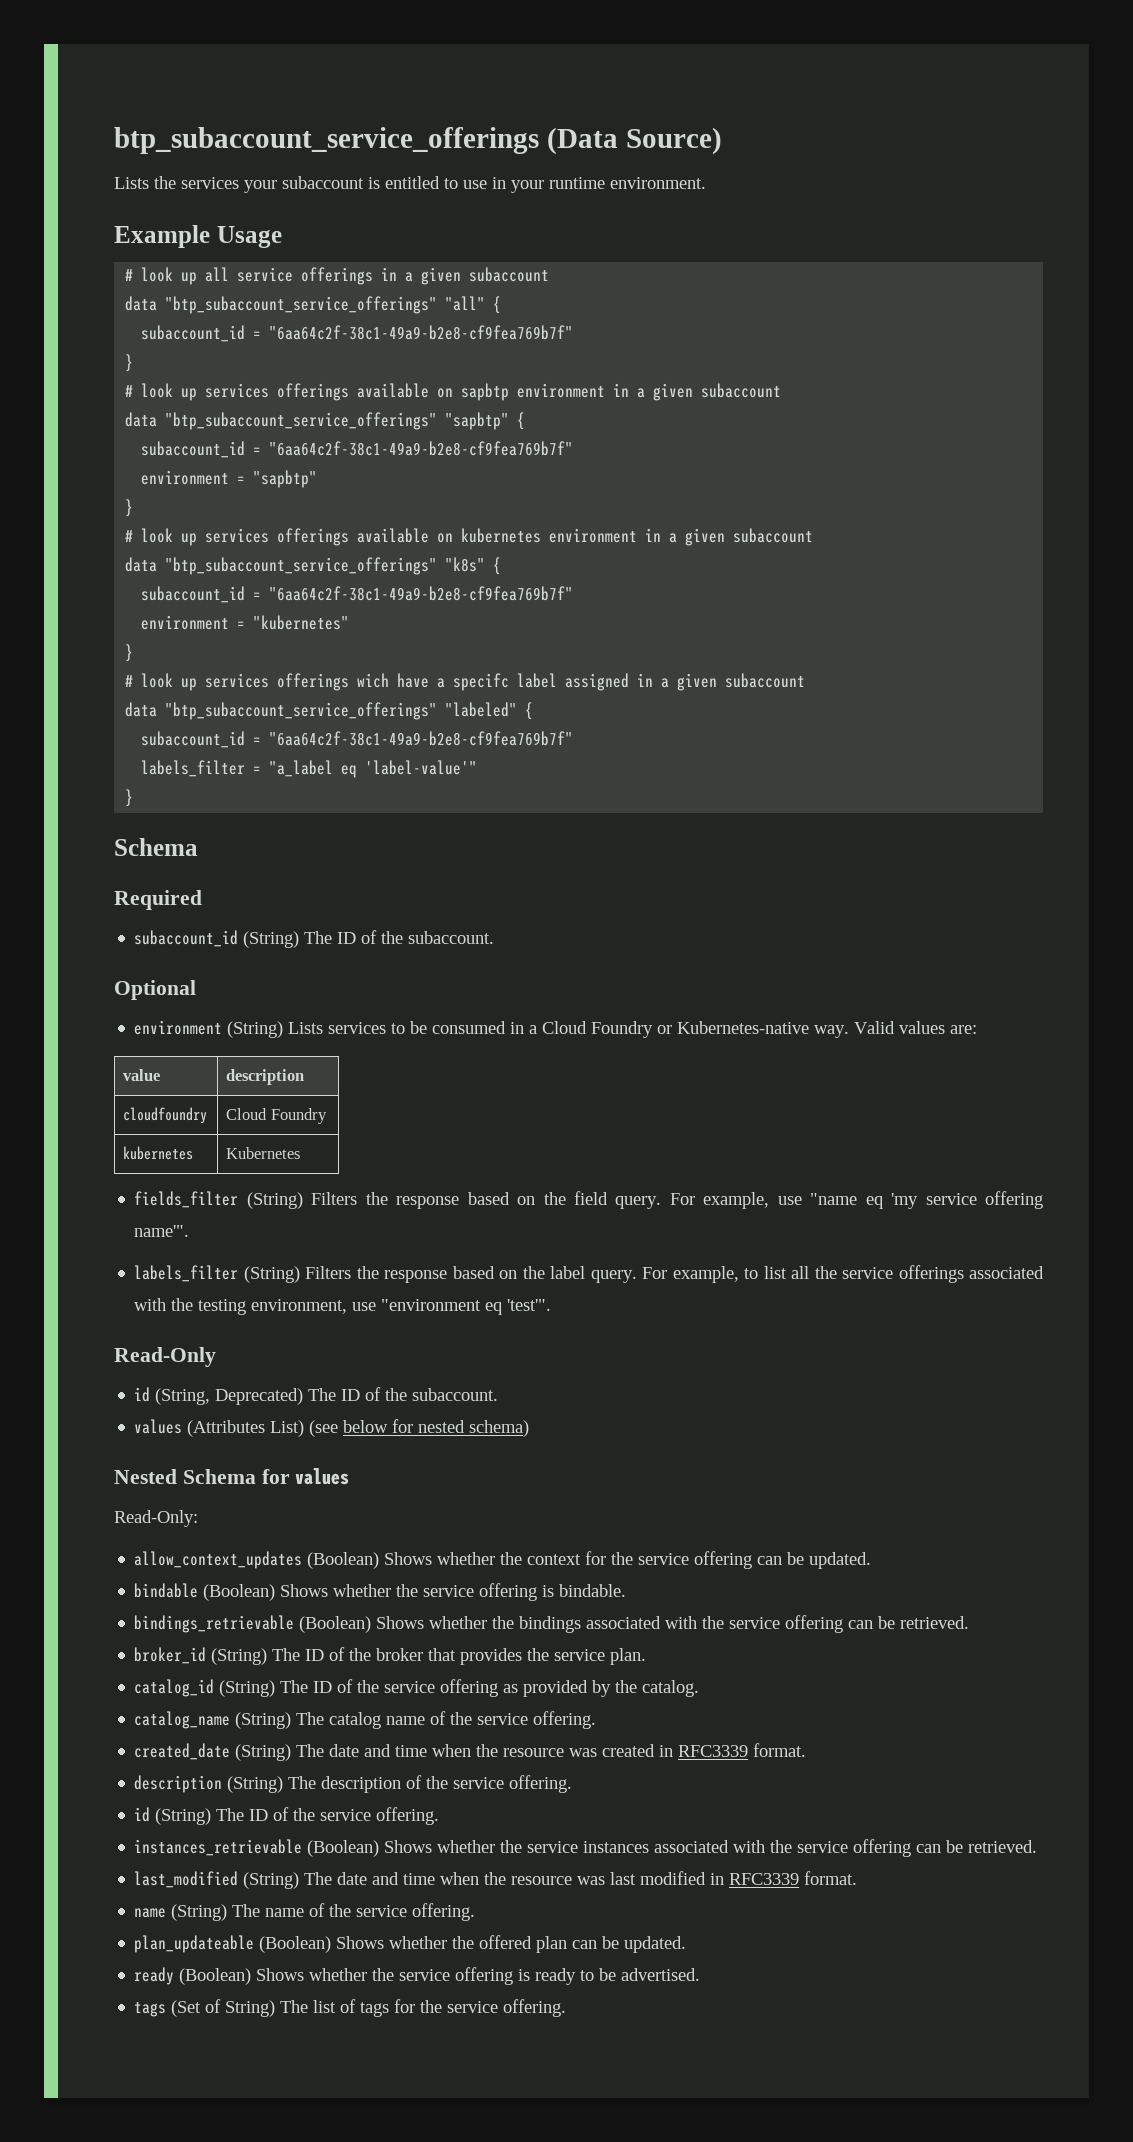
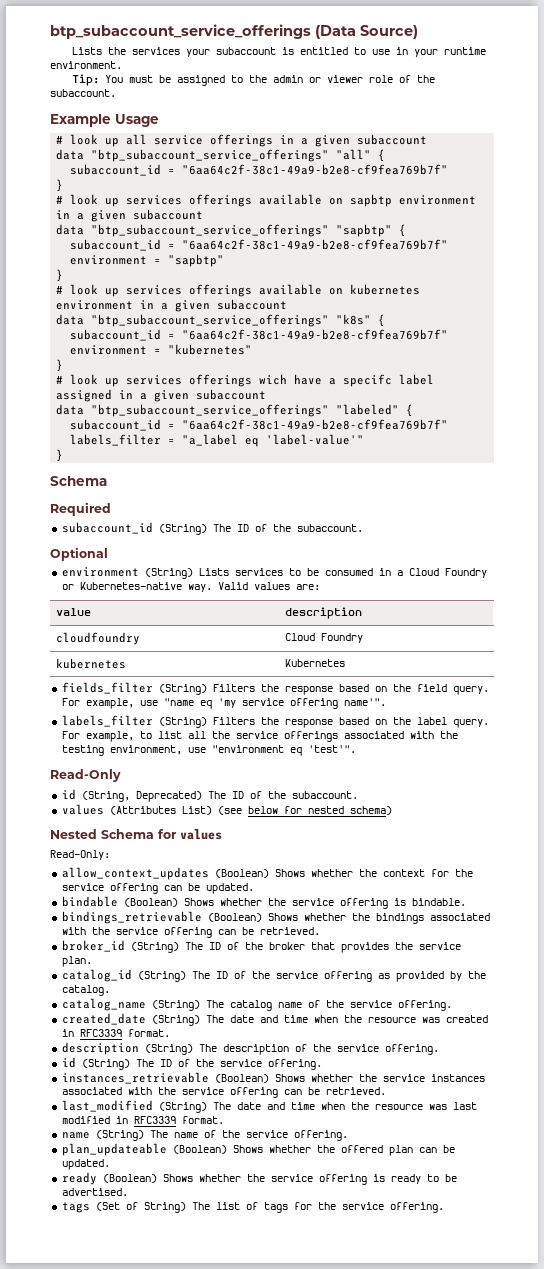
(706, 183) none -> [72,74,436,86] [50,89,116,97] // Tip: You must be assigned to the admin or viewer role of the subaccount.

